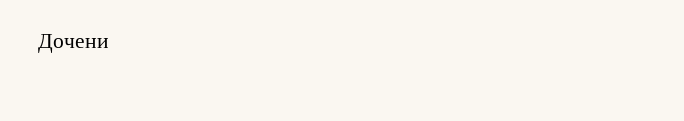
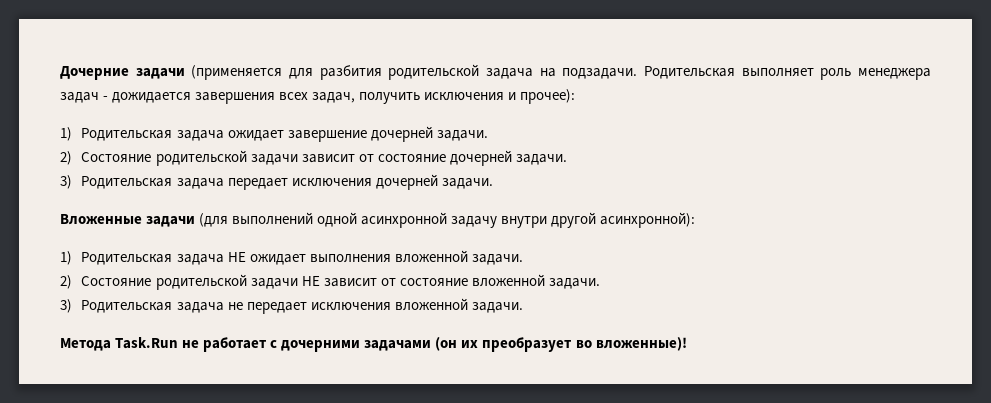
[38,34,109,53] Дочени -> [60,64,931,80] [60,89,576,104] [60,126,488,142] [60,150,567,166] [60,174,493,190] [60,212,696,228] [60,250,523,265] [60,274,600,290] [60,298,523,314] [60,337,687,352] Дочерние задачи (применяется для разбития родительской задача на подзадачи. Родительская выполняет роль менеджера задач - дожидается завершения всех задач, получить исключения и прочее): // 1) Родительская задача ожидает завершение дочерней задачи. // 2) Состояние родительской задачи зависит от состояние дочерней задачи. // 3) Родительская задача передает исключения дочерней задачи. // Вложенные задачи (для выполнений одной асинхронной задачу внутри другой асинхронной): // 1) Родительская задача НЕ ожидает выполнения вложенной задачи. // 2) Состояние родительской задачи НЕ зависит от состояние вложенной задачи. // 3) Родительская задача не передает исключения вложенной задачи. // Метода Task.Run не работает с дочерними задачами (он их преобразует во вложенные)!

